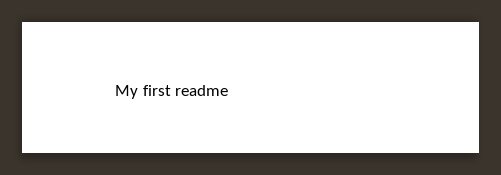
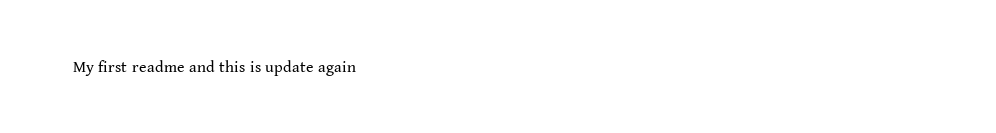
(229, 90) none -> [188,60,357,76] and this is update again

